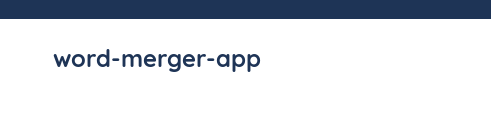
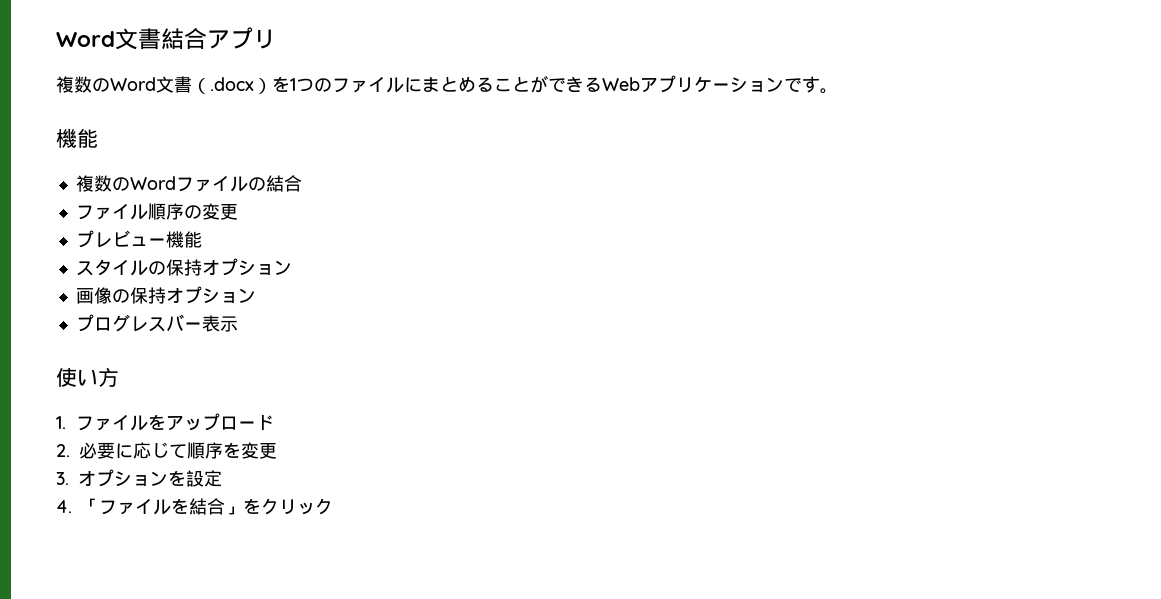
[53,49,261,72] word-merger-app -> [56,27,276,50] [56,75,838,94] [56,128,98,148] [75,175,302,192] [75,203,238,220] [75,230,202,248] [75,258,292,276] [75,286,256,304] [75,314,238,332] [56,367,119,387] [56,413,275,431] [56,442,277,459] [56,469,222,487] [56,498,333,515] Word文書結合アプリ // 複数のWord文書（.docx）を1つのファイルにまとめることができるWebアプリケーションです。 // 機能 // 複数のWordファイルの結合 // ファイル順序の変更 // プレビュー機能 // スタイルの保持オプション // 画像の保持オプション // プログレスバー表示 // 使い方 // 1.ファイルをアップロード // 2.必要に応じて順序を変更 // 3.オプションを設定 // 4.「ファイルを結合」をクリック

